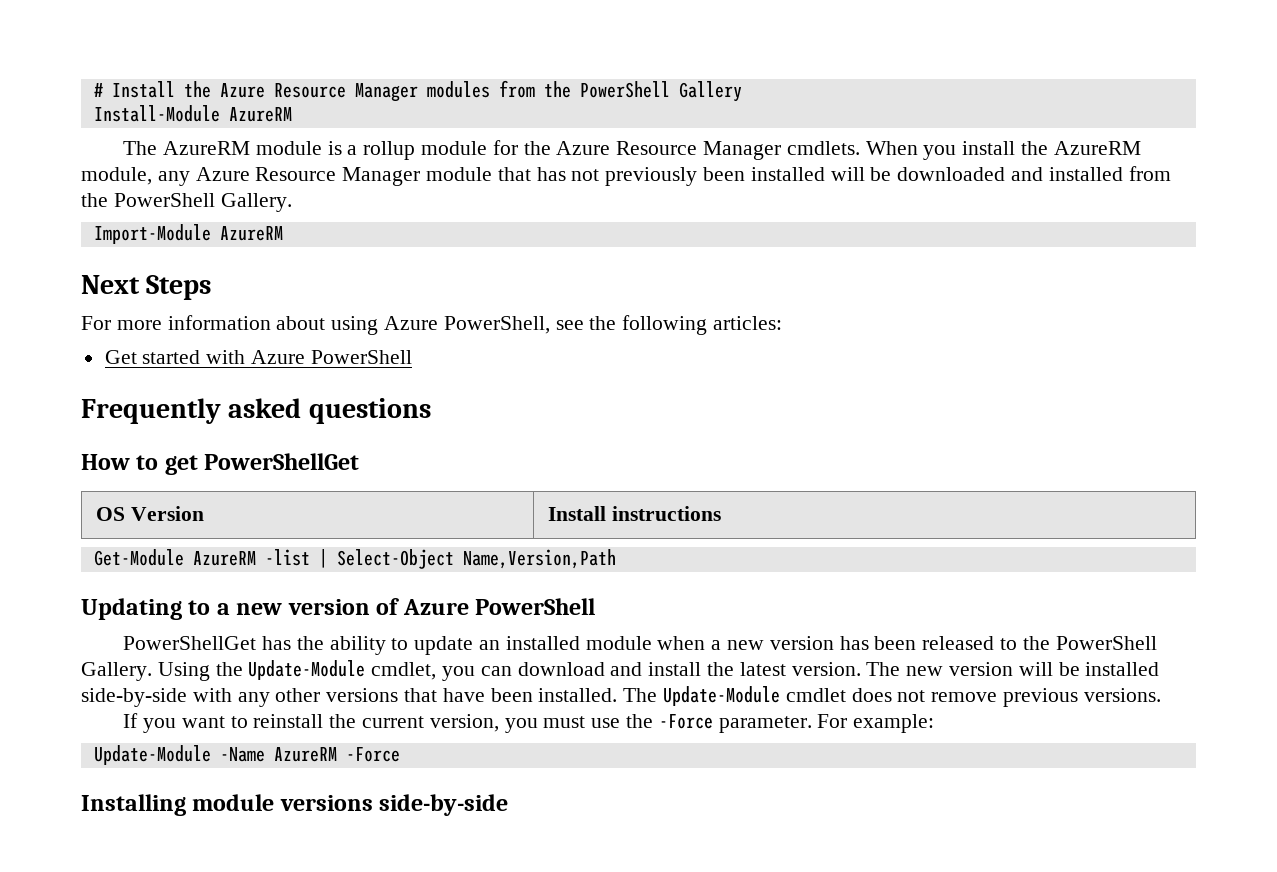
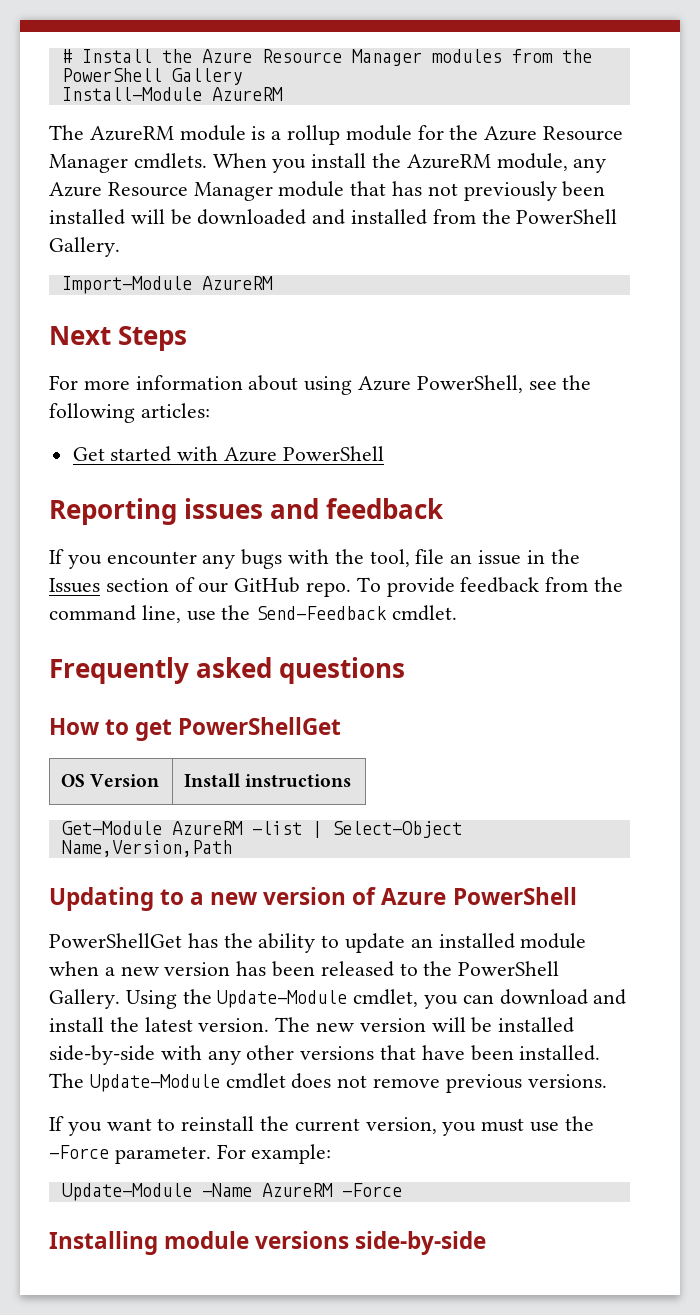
(412, 357) none -> [49,498,445,525] [49,549,580,569] [49,577,624,597] [49,605,458,623] // Reporting issues and feedback // If you encounter any bugs with the tool, file an issue in the Issues section of our GitHub repo. To provide feedback from the command line, use the Send-Feedback cmdlet.

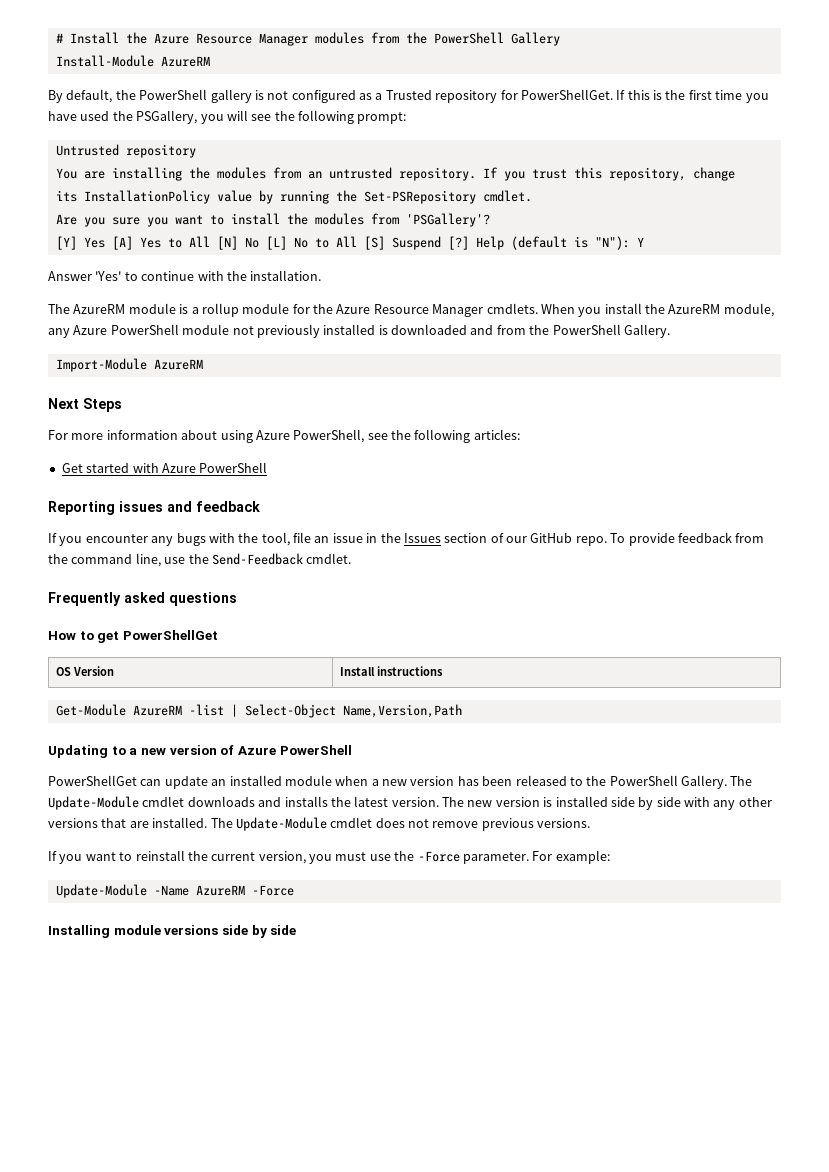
(283, 94) none -> [48,89,769,103] [48,110,407,124] [55,144,196,158] [55,167,735,181] [55,190,532,204] [55,213,490,227] [55,236,644,250] [48,270,322,281] // By default, the PowerShell gallery is not configured as a Trusted repository for PowerShellGet. If this is the first time you have used the PSGallery, you will see the following prompt: // Untrusted repository // You are installing the modules from an untrusted repository. If you trust this repository, change // its InstallationPolicy value by running the Set-PSRepository cmdlet. // Are you sure you want to install the modules from 'PSGallery'? // [Y] Yes [A] Yes to All [N] No [L] No to All [S] Suspend [?] Help (default is "N"): Y // Answer 'Yes' to continue with the installation.
[107,181,606,201] [49,209,192,225] Resource Manager module that has not previously been installed will be -> [110,324,388,338] PowerShell module not previously installed is
[351,209,428,225] installed -> (494, 330) none
[187,933,340,953] has the ability to -> [140,779,162,786] can
[125,989,627,1009] [49,1017,104,1032] Using the Update-Module cmdlet, you can download and install -> [730,776,753,786] [48,796,328,810] The Update-Module cmdlet downloads and installs
[431,1017,575,1033] [49,1045,155,1065] will be installed side-by-side -> [543,796,681,810] is installed side by side
[421,1045,514,1061] have been -> [129,821,149,828] are
[355,1231,487,1255] side-by-side -> [221,925,297,938] side by side

